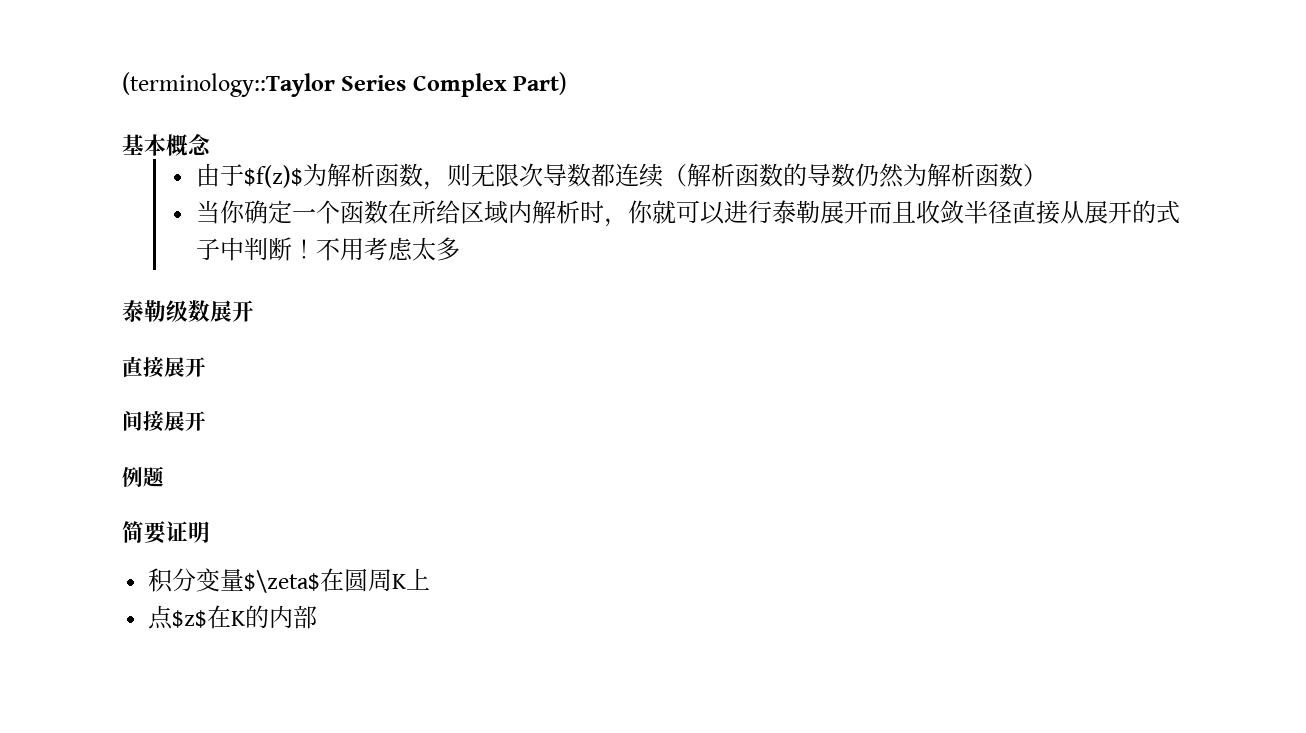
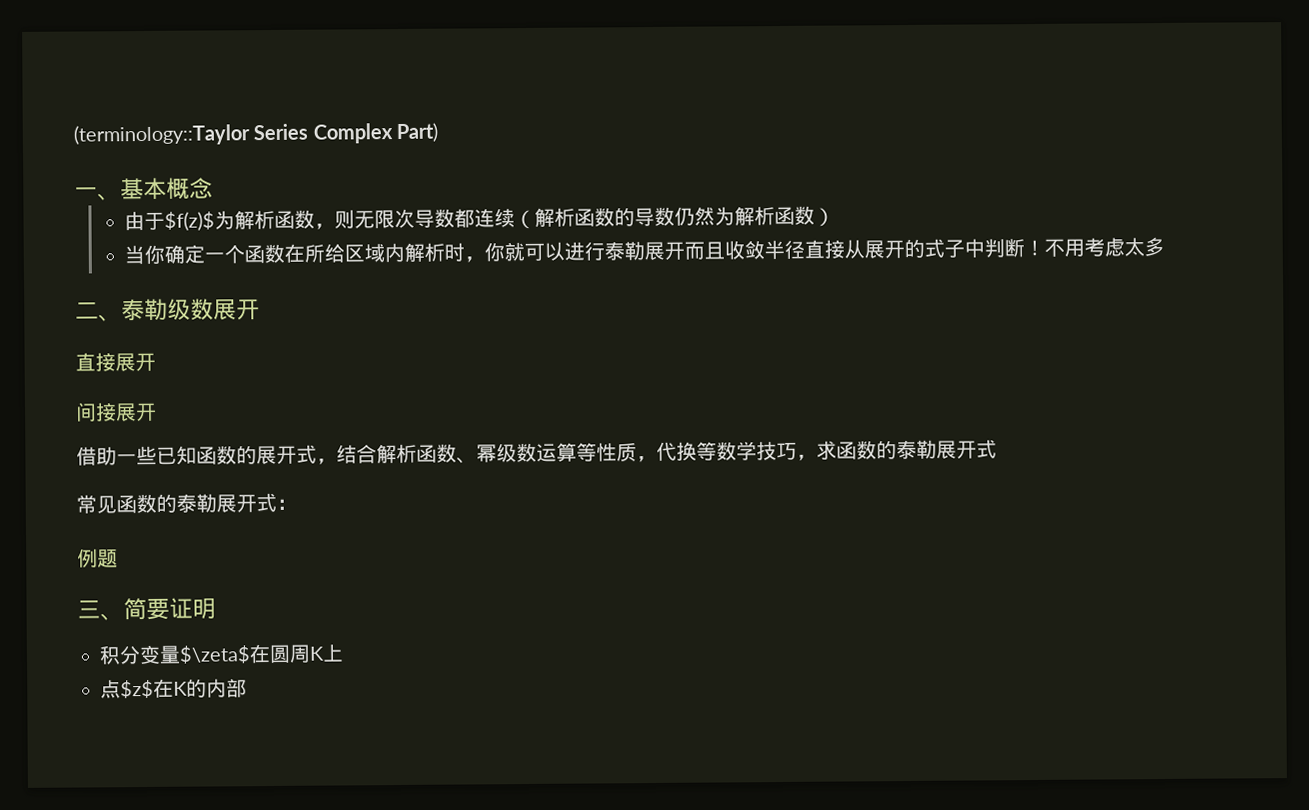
(568, 83) none -> [74,186,121,201] 一、
(460, 249) none -> [75,302,122,322] 二、
(206, 421) none -> [76,439,997,466] [76,492,297,514] // 借助一些已知函数的展开式，结合解析函数、幂级数运算等性质，代换等数学技巧，求函数的泰勒展开式 // 常见函数的泰勒展开式：
(164, 476) none -> [77,600,124,621] 三、

